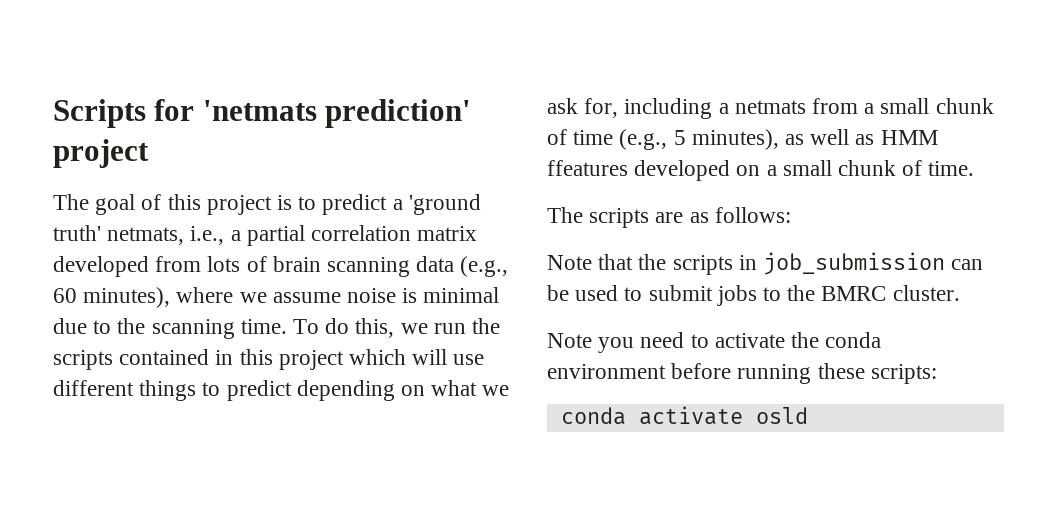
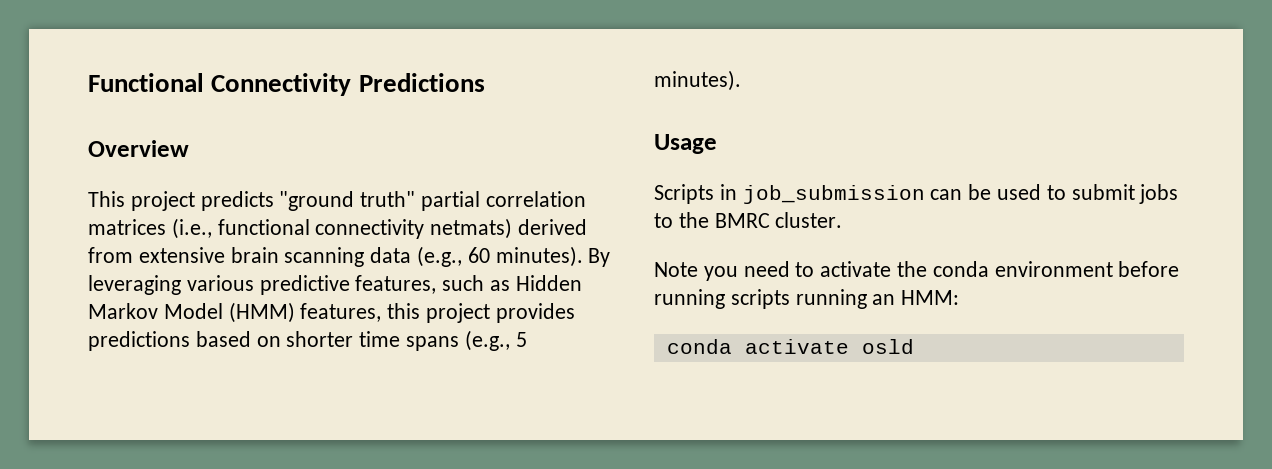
[53,99,472,128] [53,139,149,168] [53,194,481,215] [53,225,478,246] [53,256,267,277] Scripts for 'netmats prediction' project // The goal of this project is to predict a 'ground truth' netmats, i.e., a partial correlation matrix developed from lots of -> [88,73,485,96] [88,140,189,157] [88,191,586,211] [88,218,588,239] [88,247,225,263] Functional Connectivity Predictions // Overview // This project predicts "ground truth" partial correlation matrices (i.e., functional connectivity netmats) derived from extensive
[83,287,500,308] [53,318,501,339] [53,349,485,370] [53,380,510,401] [547,98,994,119] [547,129,938,150] [547,160,975,181] [547,207,791,228] [547,254,733,275] minutes), where we assume noise is minimal due to the scanning time. To do this, we run the scripts contained in this project which will use different things to predict depending on what we ask for, including a netmats from a small chunk of time (e.g., 5 minutes), as well as HMM ffeatures developed on a small chunk of time. // The scripts are as follows: // Note that the scripts -> [495,246,611,267] [88,275,582,295] [88,302,575,323] [88,330,527,351] [654,70,741,91] [654,134,717,154] [654,184,714,204] minutes). By leveraging various predictive features, such as Hidden Markov Model (HMM) features, this project provides predictions based on shorter time spans (e.g., 5 minutes). // Usage // Scripts
[817,363,937,384] these scripts: -> [730,289,960,309] scripts running an HMM:

